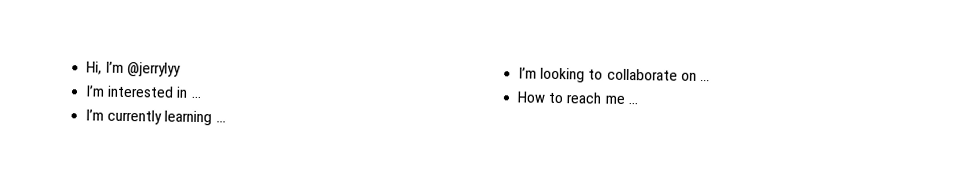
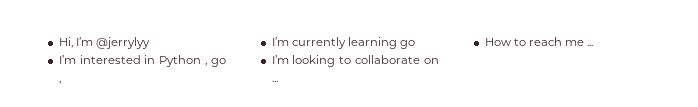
[190,95,201,99] ... -> [159,55,226,67] [58,80,61,84] Python , go ,
[215,120,226,123] ... -> [399,40,415,49] go

